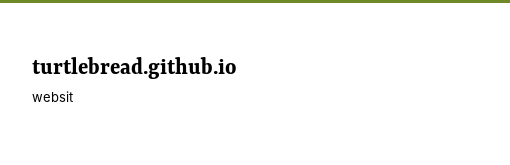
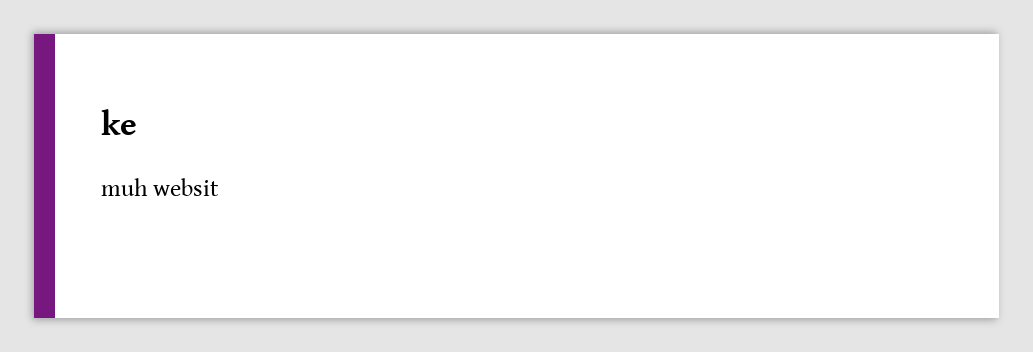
[32,57,236,79] turtlebread.github.io // -> [101,109,137,135] [101,178,148,196] ke // muh

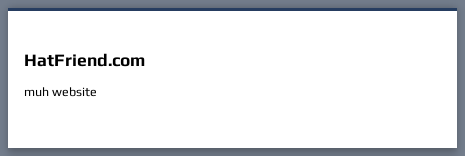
[101,109,137,135] ke -> [24,53,145,67] HatFriend.com
[153,178,220,196] websit -> [52,87,98,97] website

